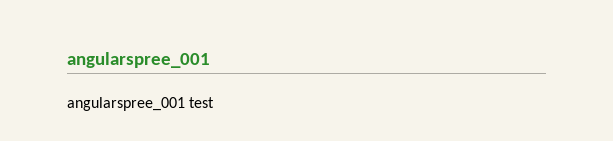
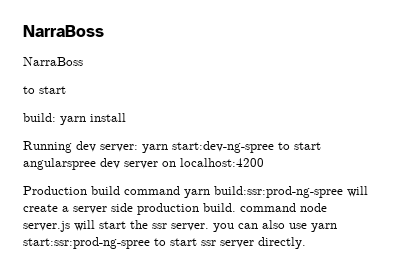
[67,52,210,68] [67,97,215,111] angularspree_001 // angularspree_001 test -> [23,25,104,37] [23,57,83,66] [23,86,66,94] [23,113,126,125] [23,141,321,153] [23,158,264,170] [23,186,368,198] [23,203,327,215] [23,220,337,232] [23,237,306,249] NarraBoss // NarraBoss // to start // build: yarn install // Running dev server: yarn start:dev-ng-spree to start angularspree dev server on localhost:4200 // Production build command yarn build:ssr:prod-ng-spree will create a server side production build. command node server.js will start the ssr server. you can also use yarn start:ssr:prod-ng-spree to start ssr server directly.

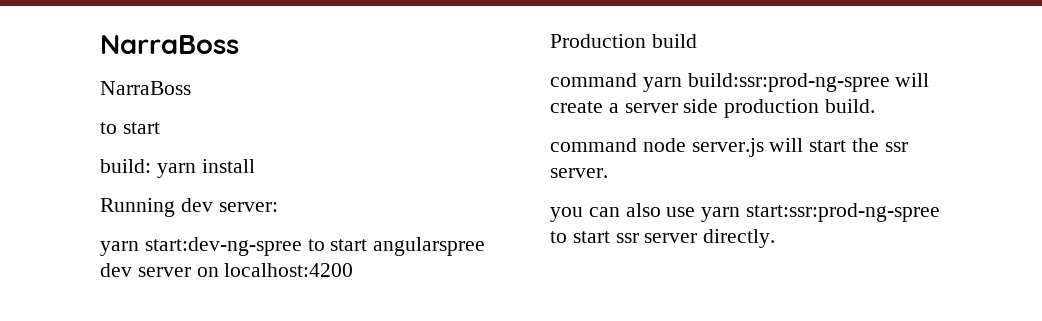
(138, 148) none -> (278, 207) //
(120, 190) none -> (697, 41) //
(236, 207) none -> (876, 106) //
(209, 227) none -> (608, 173) //

